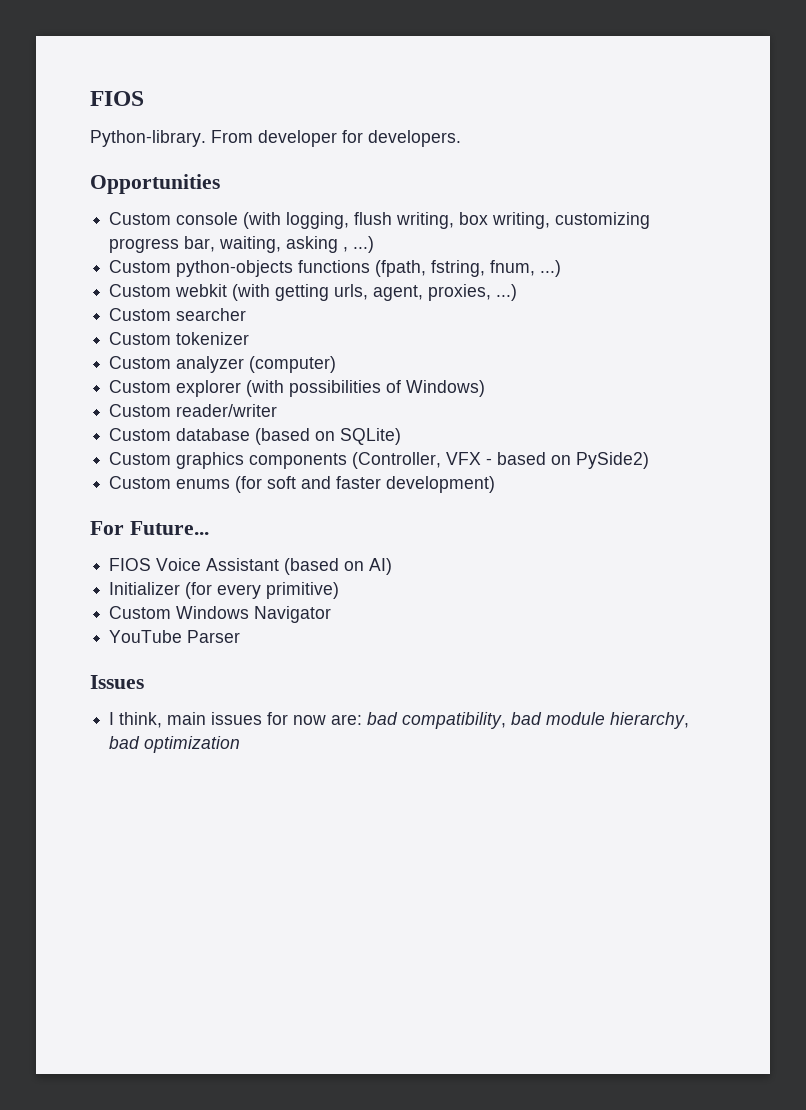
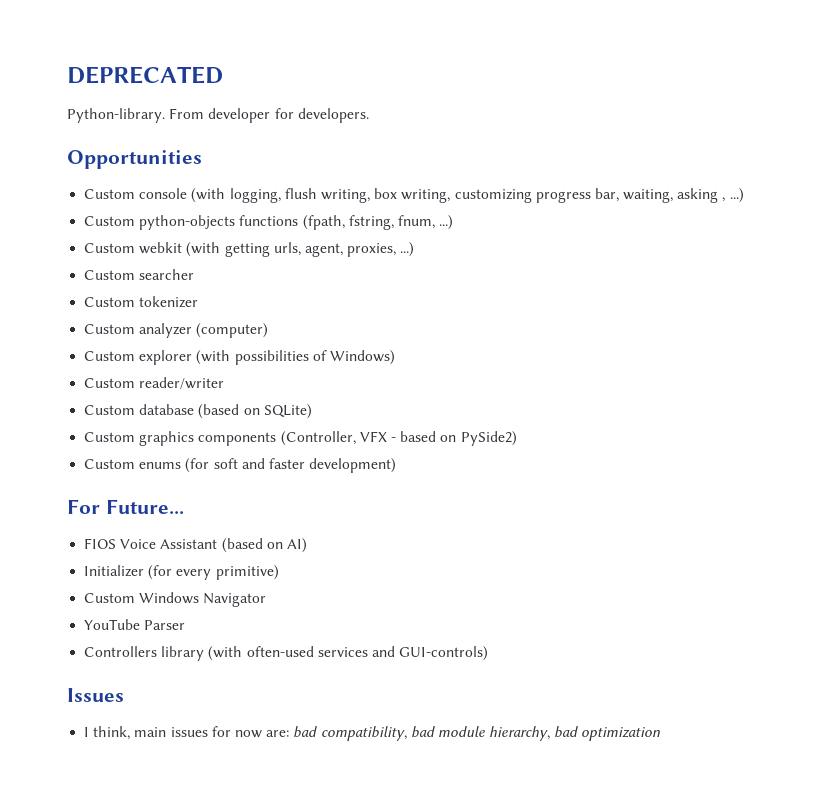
[90,91,144,106] FIOS -> [67,66,223,84] DEPRECATED
(241, 636) none -> [84,646,489,661] // Controllers library (with often-used services and GUI-controls)

